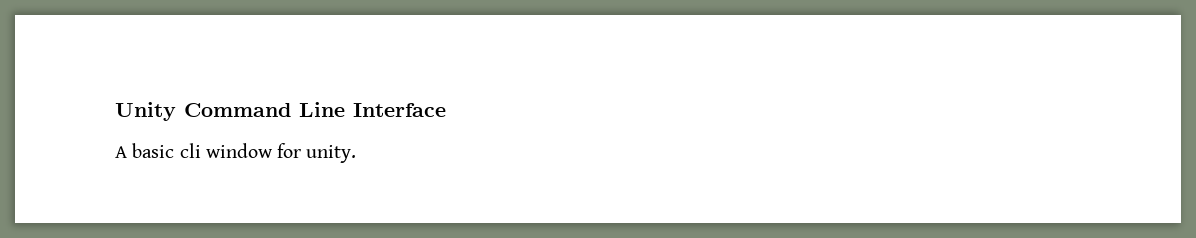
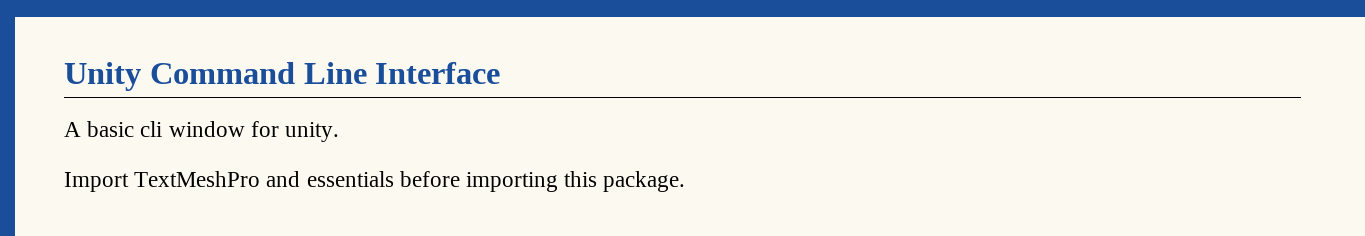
(357, 154) none -> [64,171,686,192] // Import TextMeshPro and essentials before importing this package.

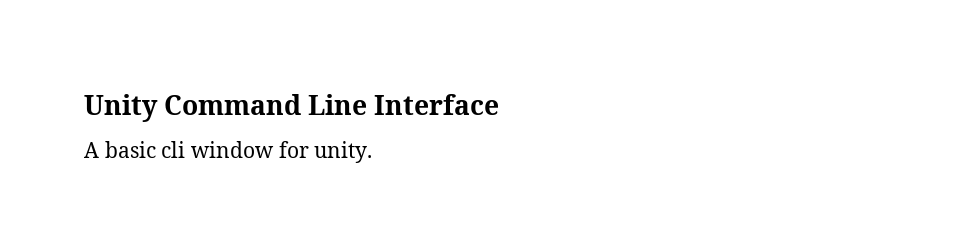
[64,171,686,192] // Import TextMeshPro and essentials before importing this package. -> (373, 152) none

